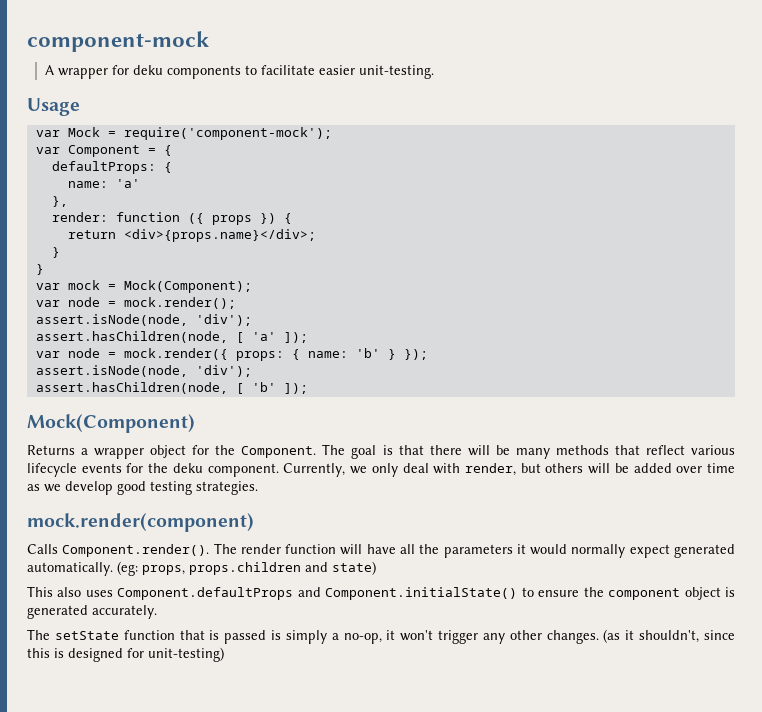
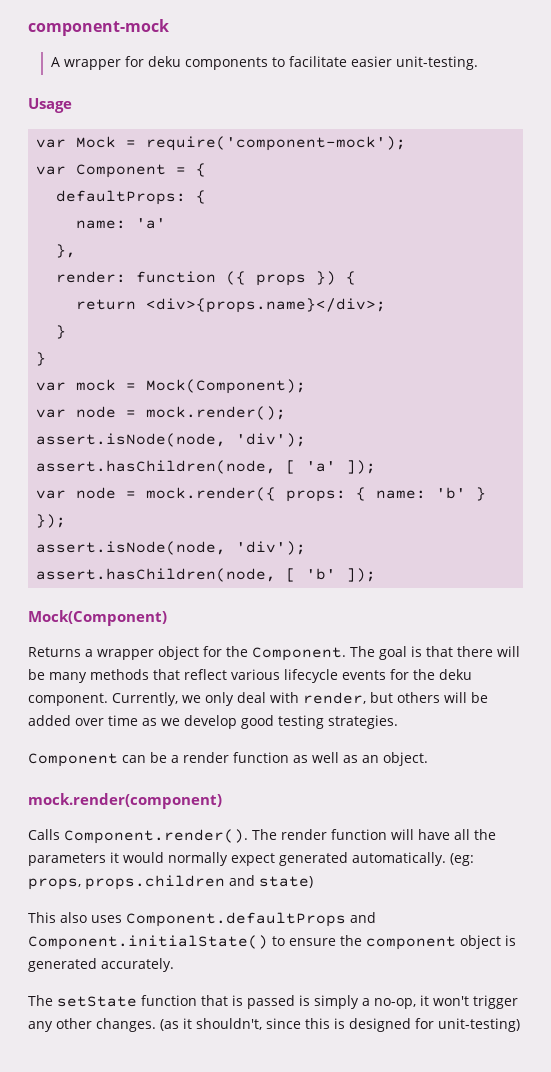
(258, 488) none -> [28,752,428,767] // Component can be a render function as well as an object.

